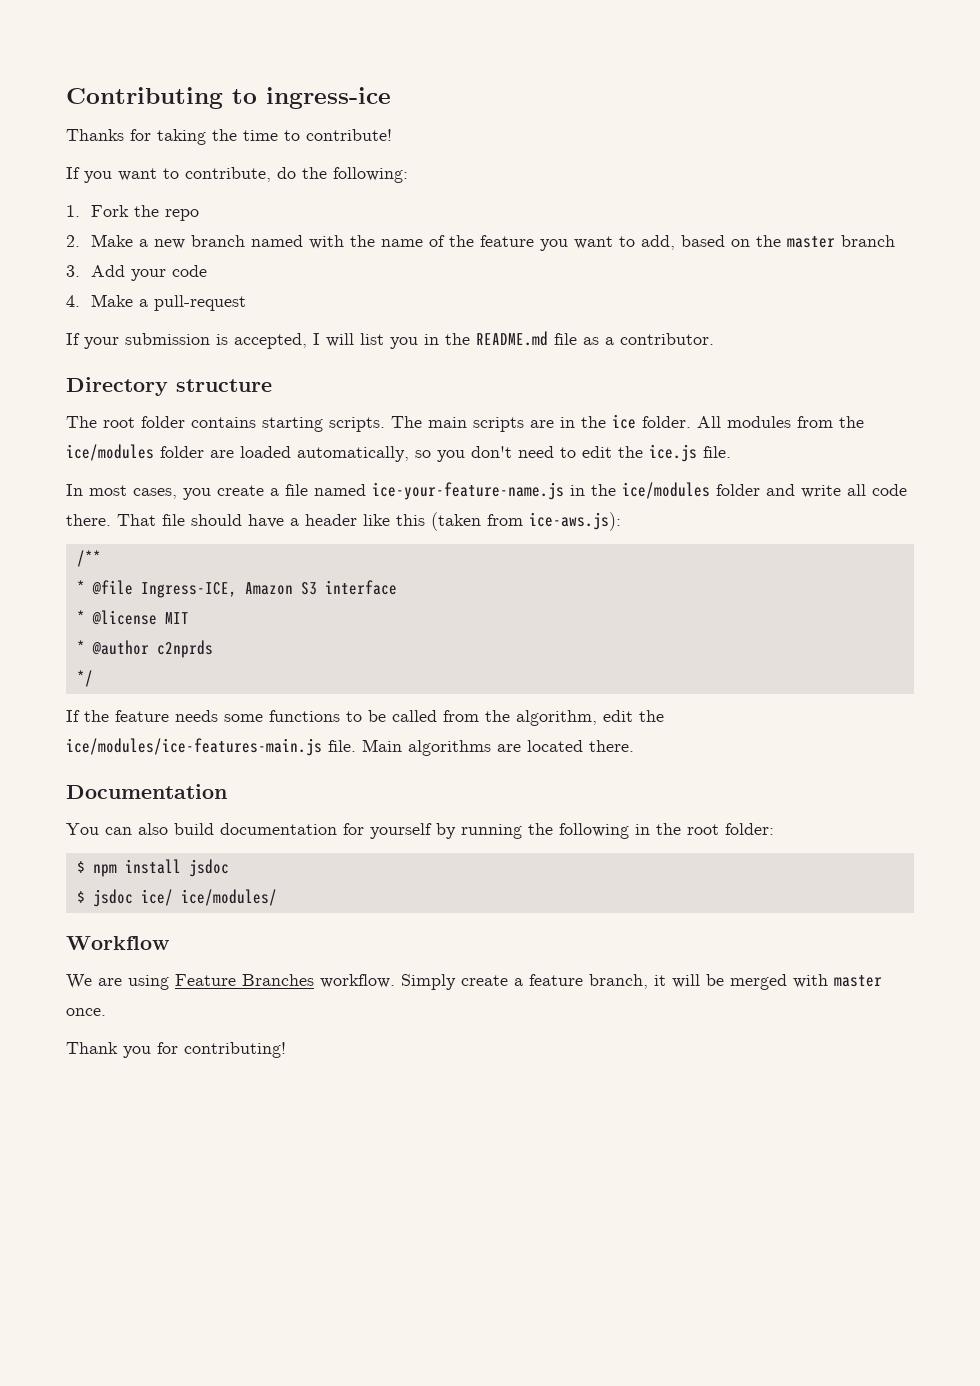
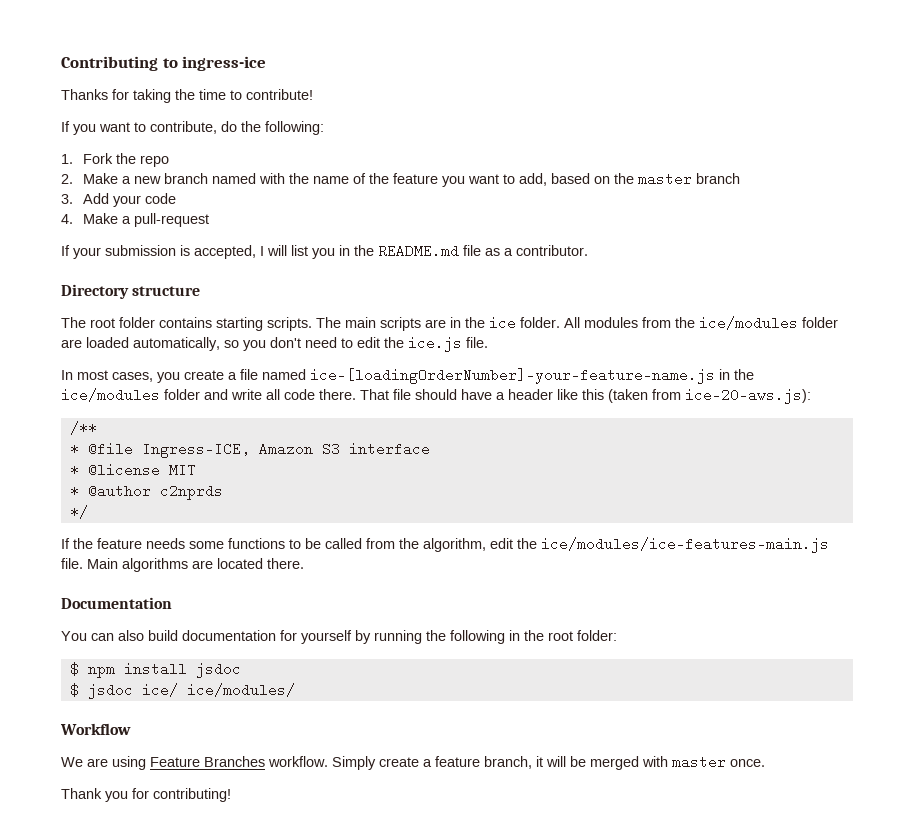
[372,482,564,500] ice-your-feature-name.js -> [310,368,715,384] ice-[loadingOrderNumber]-your-feature-name.js
[529,512,621,531] ice-aws.js): -> [685,388,811,404] ice-20-aws.js):

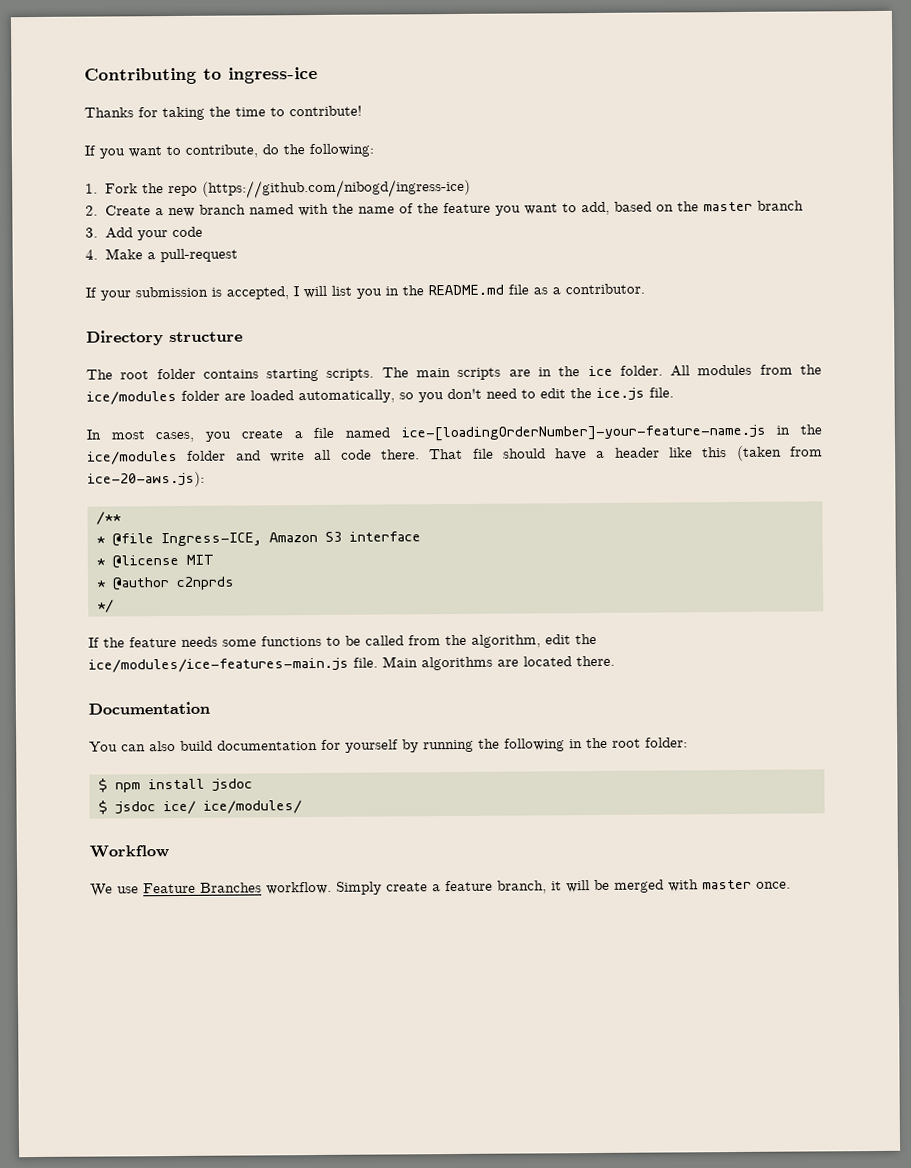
(170, 161) none -> [201,178,471,199] (https://github.com/nibogd/ingress-ice)
[83,173,119,184] Make -> [104,205,151,216] Create
[87,756,146,770] are using -> [117,886,139,894] use
[61,788,231,802] // Thank you for contributing! -> (791, 885) none

